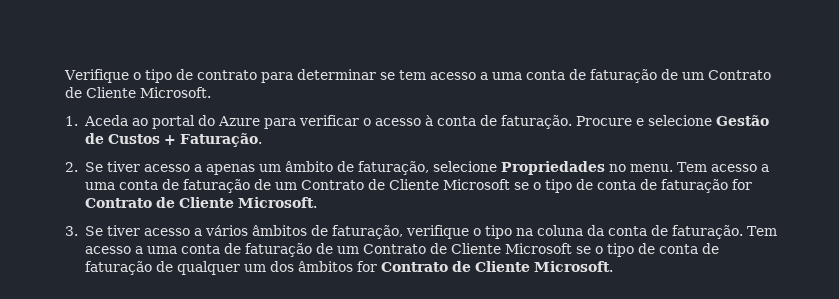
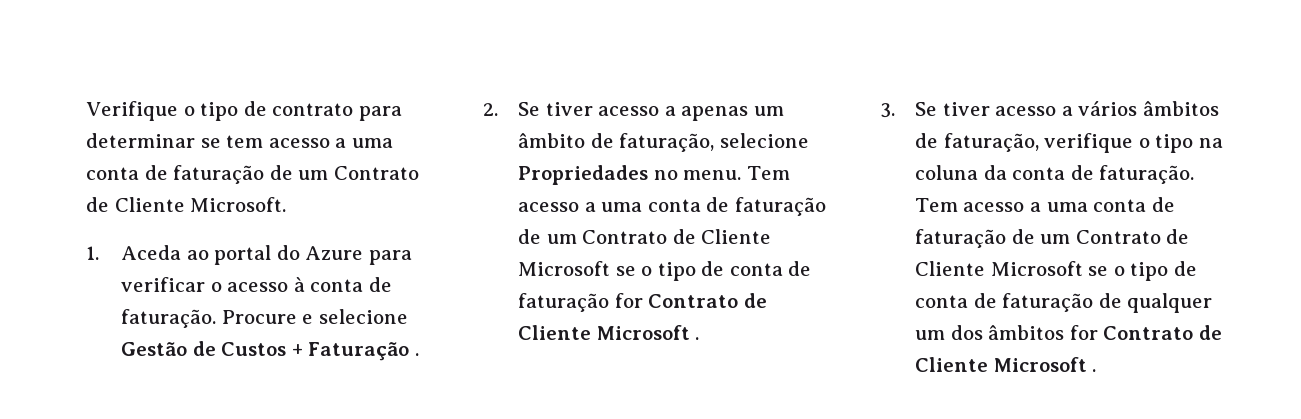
[179,133,262,147] Faturação. -> [308,342,419,361] Faturação .
[237,197,317,208] Microsoft. -> [596,325,700,340] Microsoft .
[533,261,613,272] Microsoft. -> [993,357,1097,372] Microsoft .

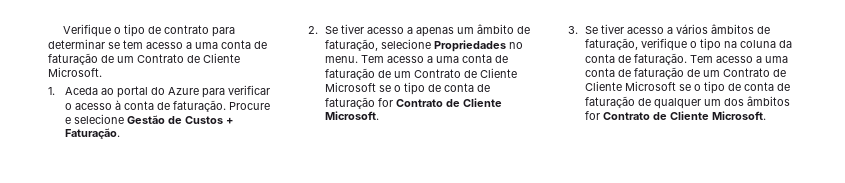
[308,342,419,361] Faturação . -> [65,128,121,139] Faturação.
[596,325,700,340] Microsoft . -> [325,111,380,120] Microsoft.
[993,357,1097,372] Microsoft . -> [712,111,767,120] Microsoft.

